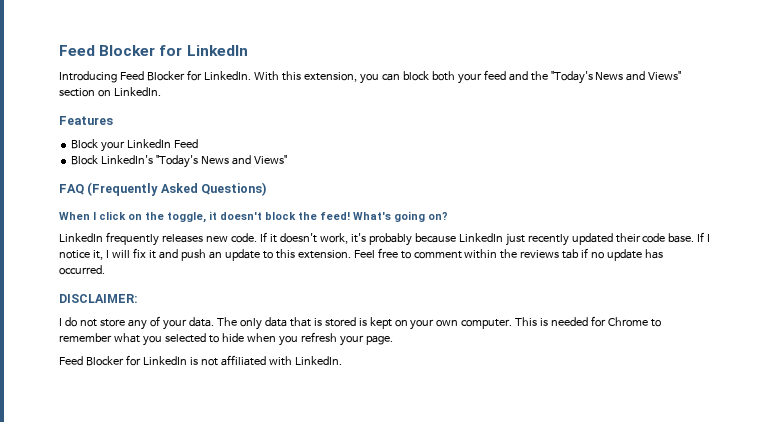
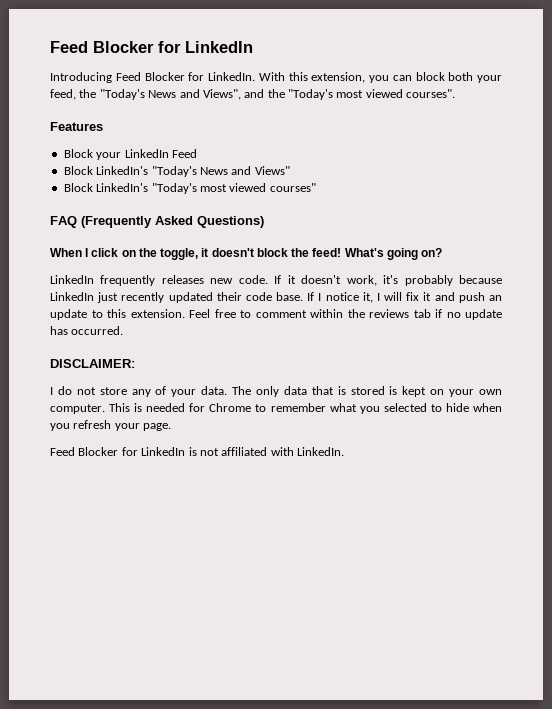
[483,70,528,81] feed and -> [50,89,76,100] feed,
[648,71,682,80] [59,87,161,97] Views" section on LinkedIn. -> [202,89,456,100] Views", and the "Today's most viewed courses".
(287, 159) none -> [63,183,316,194] // Block LinkedIn's "Today's most viewed courses"

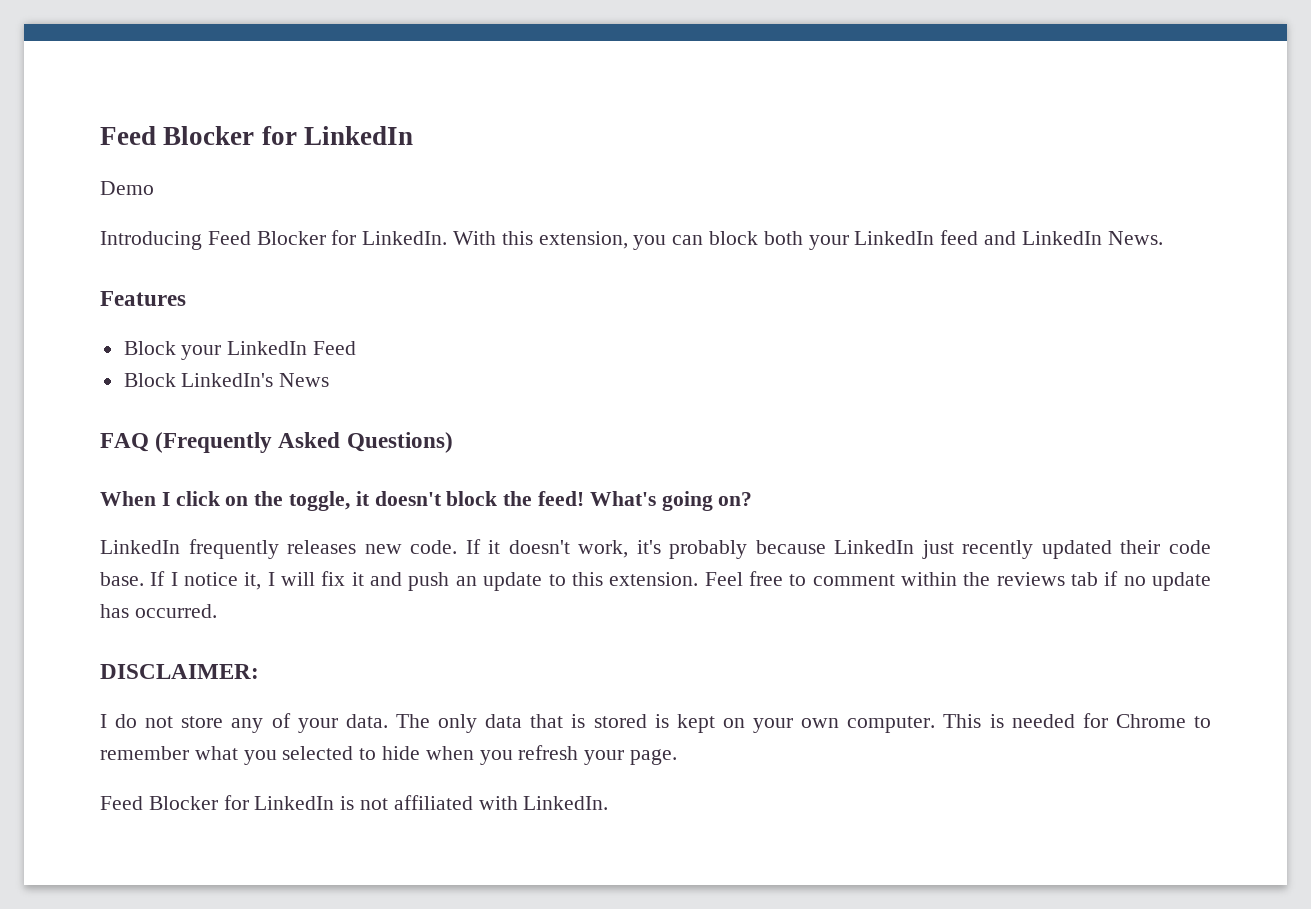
[50,41,253,53] Feed Blocker for LinkedIn -> [100,126,413,145] [100,181,154,195] Feed Blocker for LinkedIn // Demo
[50,89,456,100] feed, the "Today's News and Views", and the "Today's most viewed courses". -> [854,230,1163,245] LinkedIn feed and LinkedIn News.
[151,166,290,177] [63,183,316,194] "Today's News and Views" // Block LinkedIn's "Today's most viewed courses" -> [279,373,330,387] News

